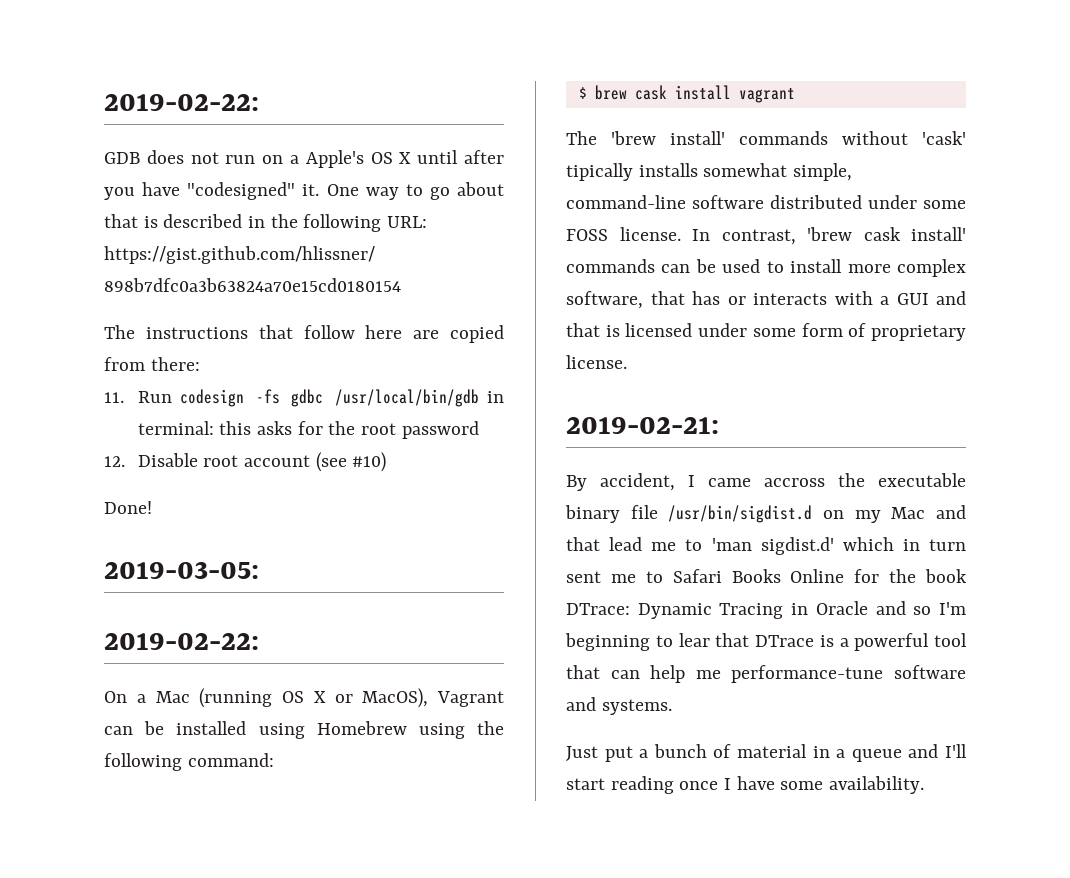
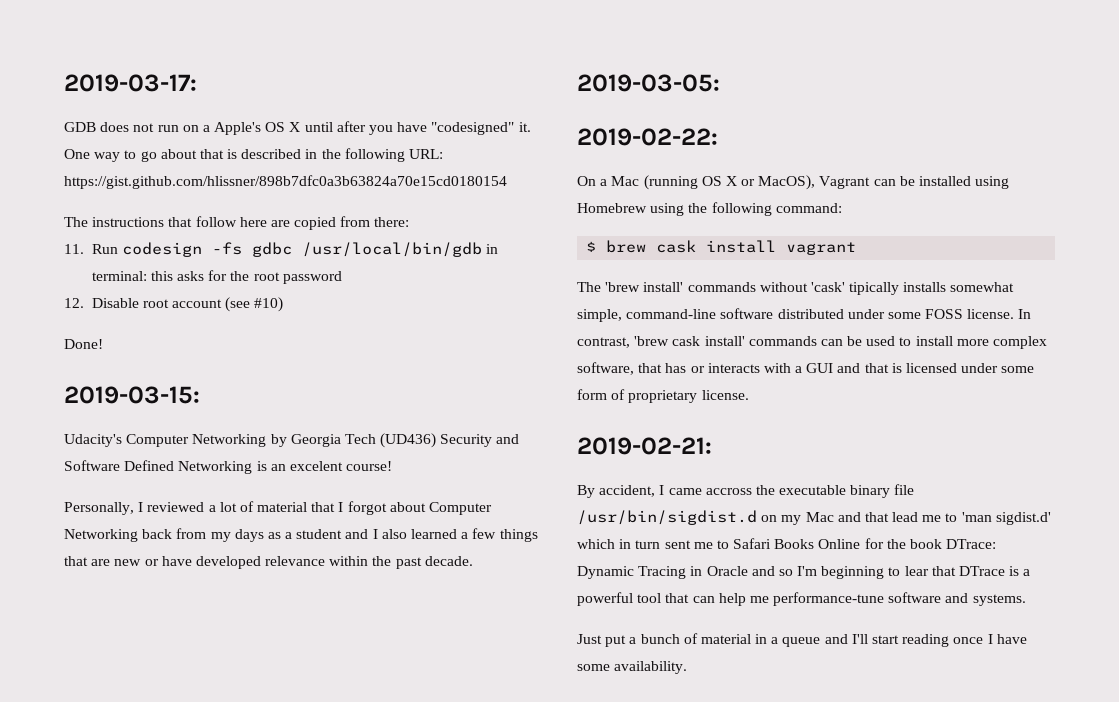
[104,94,259,111] 2019-02-22: -> [64,74,197,92] 2019-03-17:
(152, 507) none -> [64,386,200,404] [64,433,520,448] [64,460,393,474] [64,501,493,515] [64,528,538,542] [64,556,473,569] // 2019-03-15: // Udacity's Computer Networking by Georgia Tech (UD436) Security and Software Defined Networking is an excelent course! // Personally, I reviewed a lot of material that I forgot about Computer Networking back from my days as a student and I also learned a few things that are new or have developed relevance within the past decade.

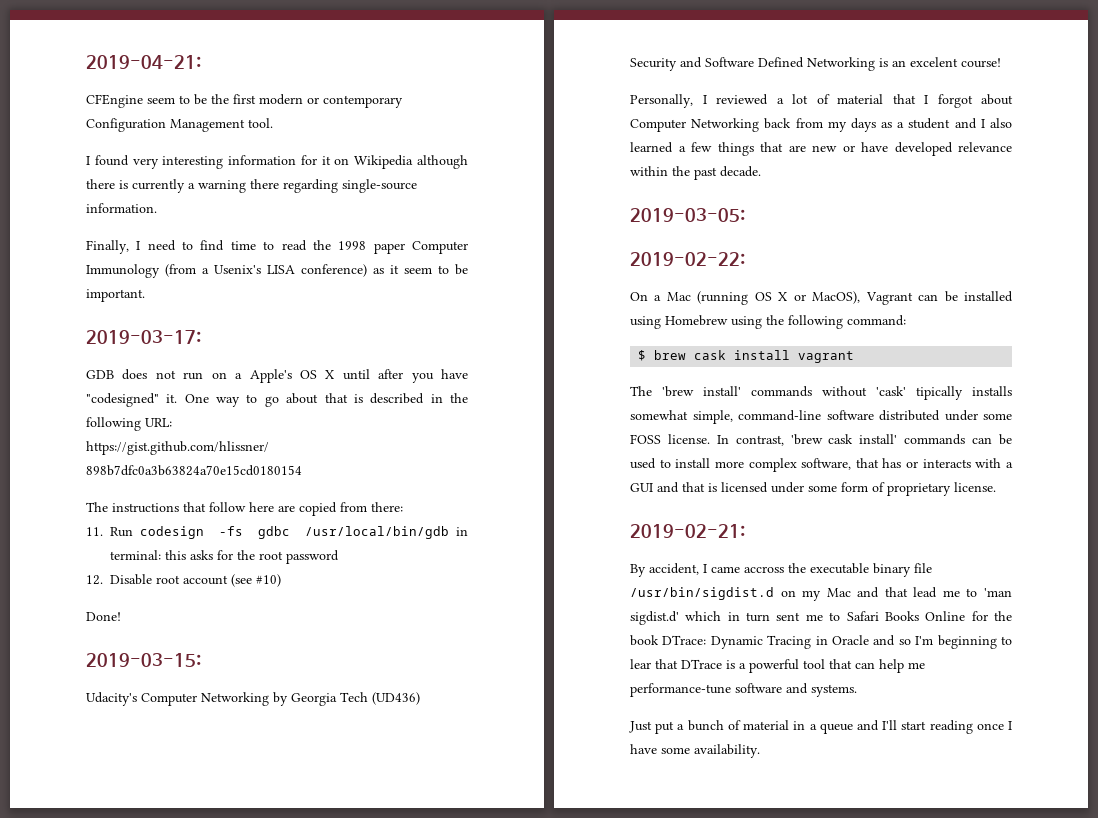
(64, 83) none -> [86,55,201,69] [86,94,403,108] [86,118,273,132] [86,155,468,169] [86,179,417,193] [86,203,157,213] [86,240,469,254] [86,264,468,278] [86,289,145,302] 2019-04-21: // CFEngine seem to be the first modern or contemporary Configuration Management tool. // I found very interesting information for it on Wikipedia although there is currently a warning there regarding single-source information. // Finally, I need to find time to read the 1998 paper Computer Immunology (from a Usenix's LISA conference) as it seem to be important. //

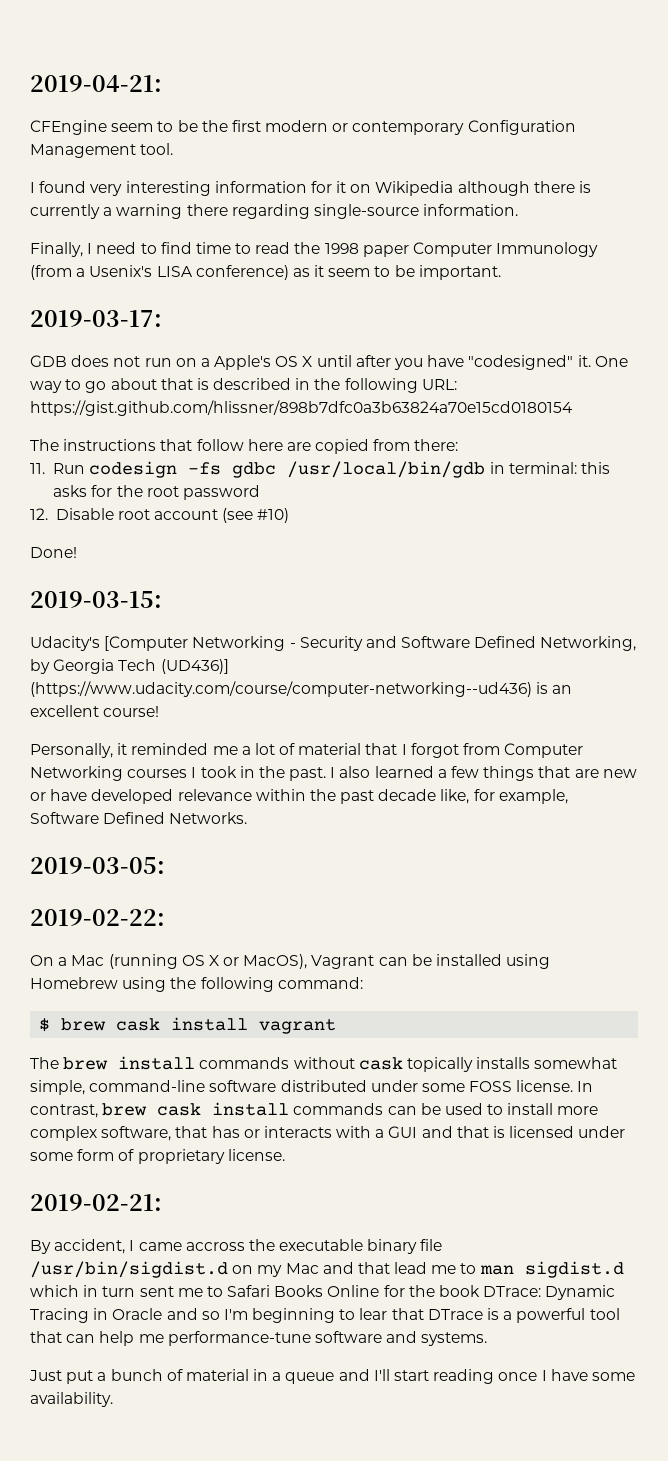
[141,692,420,706] [630,57,875,71] Computer Networking by Georgia Tech (UD436) Security and Software Defined Networking -> [104,636,637,651] [30,659,229,674] [30,681,532,697] [Computer Networking - Security and Software Defined Networking, by Georgia Tech (UD436)] (https://www.udacity.com/course/computer-networking--ud436)
[910,57,958,67] excelent -> [30,705,99,717] excellent
[702,94,768,105] I reviewed -> [117,743,238,755] it reminded me
[981,94,1013,105] [630,118,977,132] about Computer Networking back from my days as a student and -> [463,743,584,758] [30,766,327,781] from Computer Networking courses I took in the past.
[720,166,761,177] decade. -> [378,789,568,804] [30,812,248,824] decade like, for example, Software Defined Networks.
[662,386,963,400] 'brew install' commands without 'cask' tipically -> [63,1056,473,1072] brew install commands without cask topically
[790,434,898,445] 'brew cask install' -> [102,1102,290,1116] brew cask install
[983,588,1012,597] [630,611,679,625] 'man sigdist.d' -> [479,1261,624,1278] man sigdist.d

